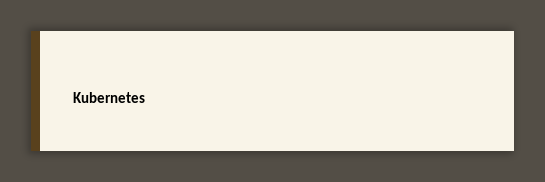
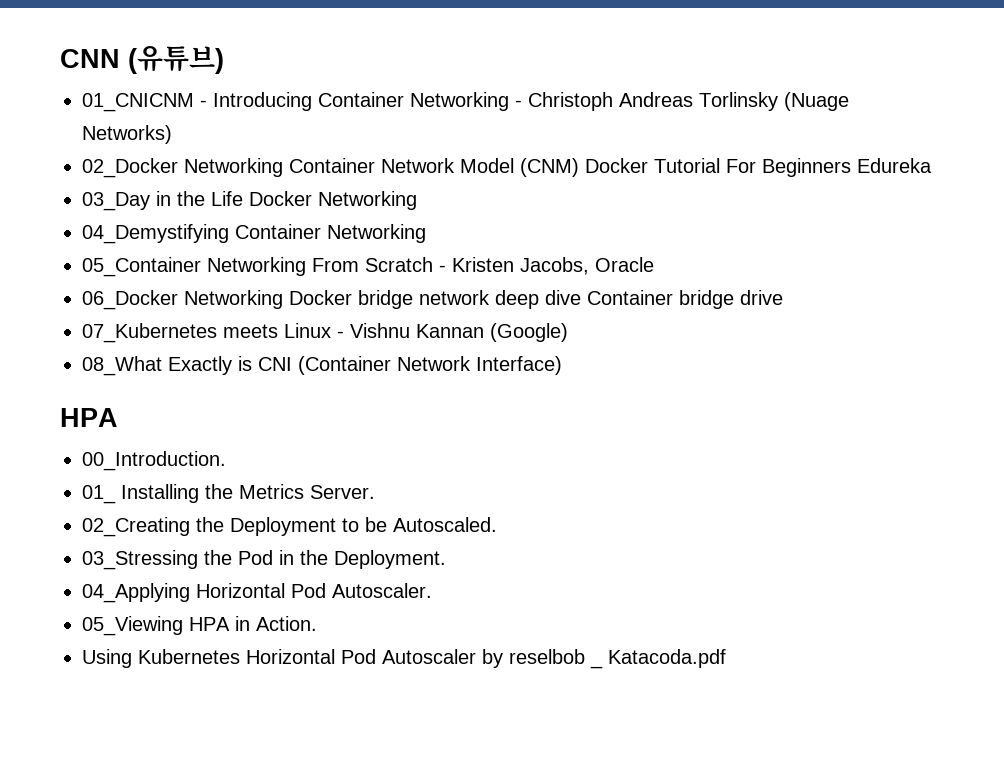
[73,92,145,103] Kubernetes -> [60,46,224,74] [82,92,849,112] [82,125,172,144] [82,158,932,178] [82,191,417,211] [82,224,426,244] [82,257,654,277] [82,290,783,310] [82,323,568,343] [82,356,562,376] [60,408,118,427] [82,451,226,471] [82,484,375,504] [82,517,497,537] [82,550,446,570] [82,583,432,603] [82,616,317,636] [82,649,585,668] [590,649,726,669] CNN (유튜브) // 01_CNICNM - Introducing Container Networking - Christoph Andreas Torlinsky (Nuage Networks) // 02_Docker Networking Container Network Model (CNM) Docker Tutorial For Beginners Edureka // 03_Day in the Life Docker Networking // 04_Demystifying Container Networking // 05_Container Networking From Scratch - Kristen Jacobs, Oracle // 06_Docker Networking Docker bridge network deep dive Container bridge drive // 07_Kubernetes meets Linux - Vishnu Kannan (Google) // 08_What Exactly is CNI (Container Network Interface) // HPA // 00_Introduction. // 01_ Installing the Metrics Server. // 02_Creating the Deployment to be Autoscaled. // 03_Stressing the Pod in the Deployment. // 04_Applying Horizontal Pod Autoscaler. // 05_Viewing HPA in Action. // Using Kubernetes Horizontal Pod Autoscaler by reselbob _ Katacoda.pdf

